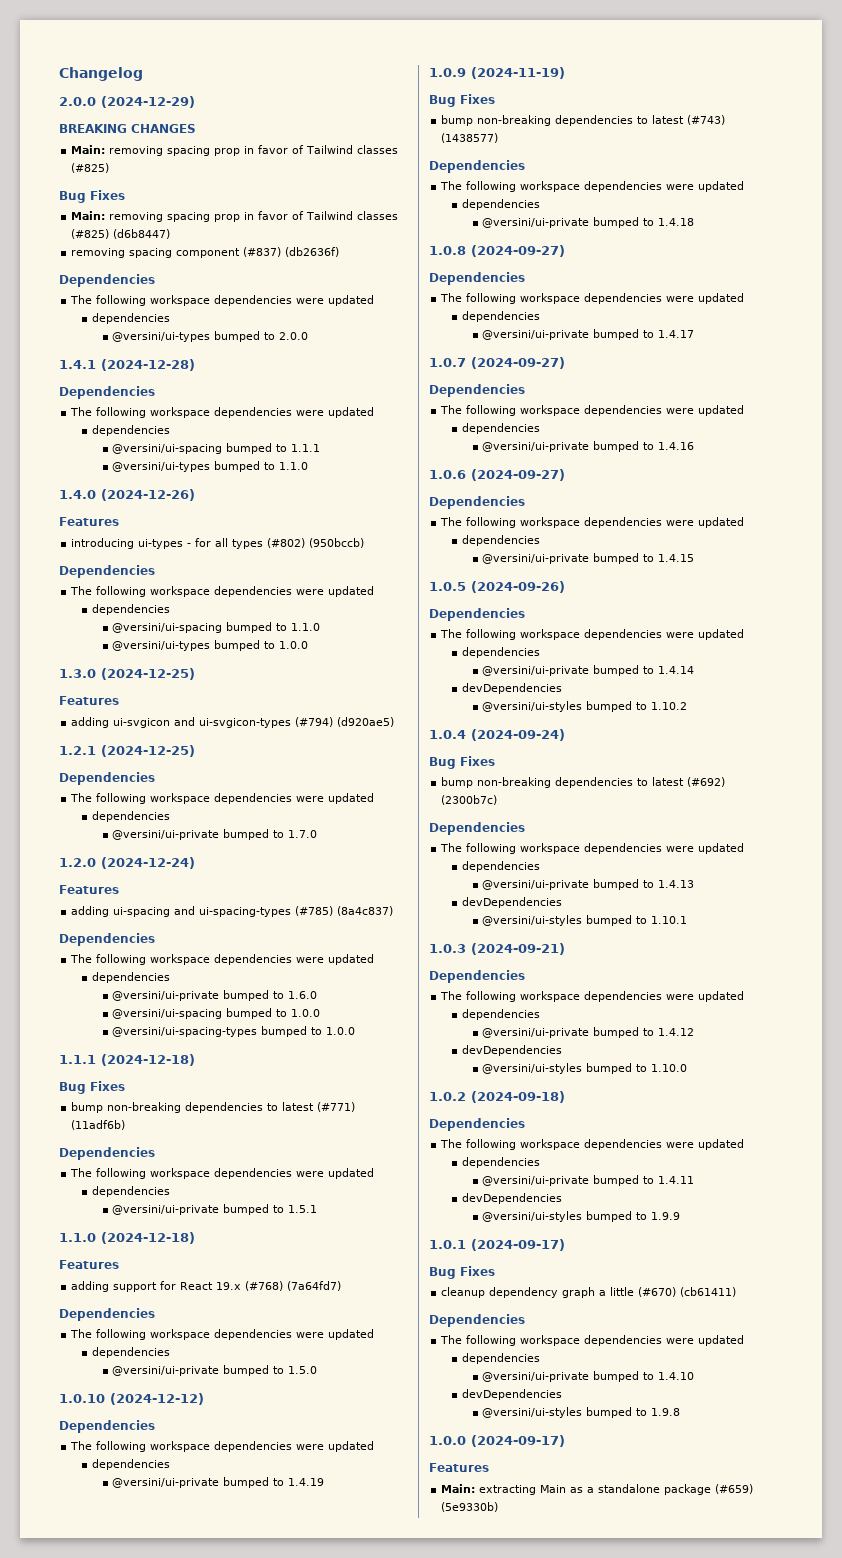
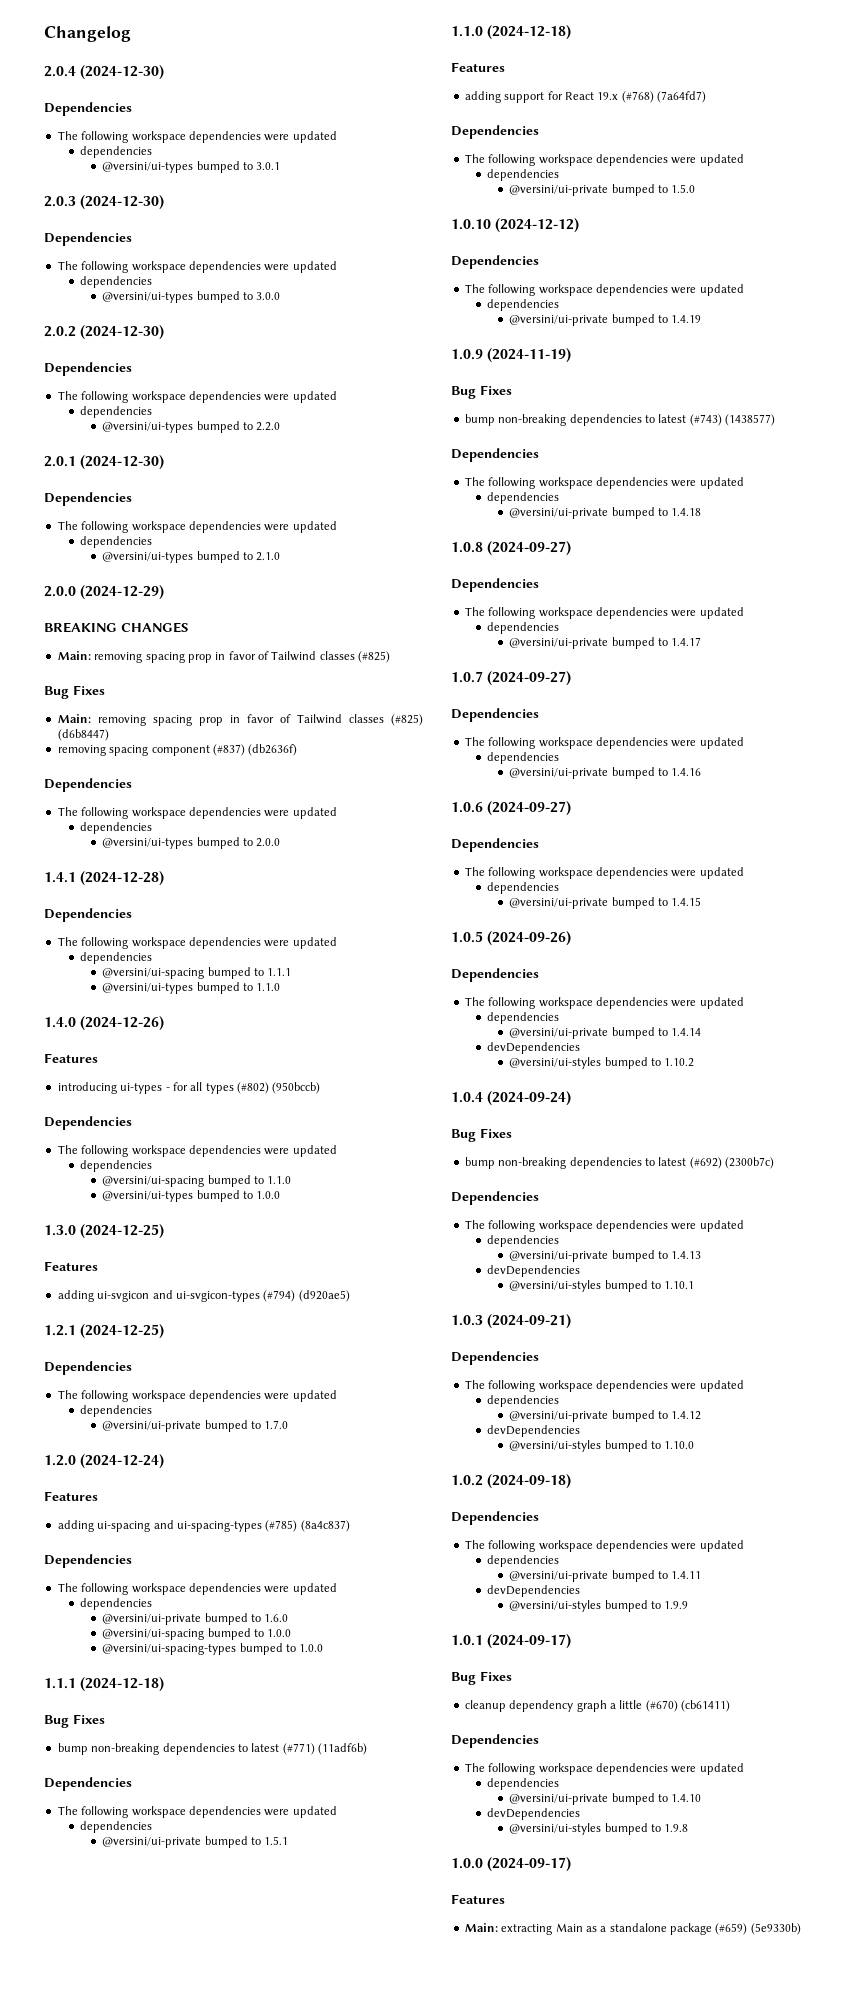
(143, 74) none -> [44,65,165,80] [44,102,132,116] [57,131,337,143] [79,146,152,158] [102,161,281,173] [44,195,165,210] [44,232,132,246] [57,261,337,273] [79,276,152,288] [102,291,281,303] [44,325,165,340] [44,362,132,376] [57,391,337,403] [79,406,152,418] [102,421,281,433] [44,455,165,470] [44,492,132,506] [57,521,337,533] [79,536,152,548] [102,551,281,563] // 2.0.4 (2024-12-30) // Dependencies // The following workspace dependencies were updated // dependencies // @versini/ui-types bumped to 3.0.1 // 2.0.3 (2024-12-30) // Dependencies // The following workspace dependencies were updated // dependencies // @versini/ui-types bumped to 3.0.0 // 2.0.2 (2024-12-30) // Dependencies // The following workspace dependencies were updated // dependencies // @versini/ui-types bumped to 2.2.0 // 2.0.1 (2024-12-30) // Dependencies // The following workspace dependencies were updated // dependencies // @versini/ui-types bumped to 2.1.0

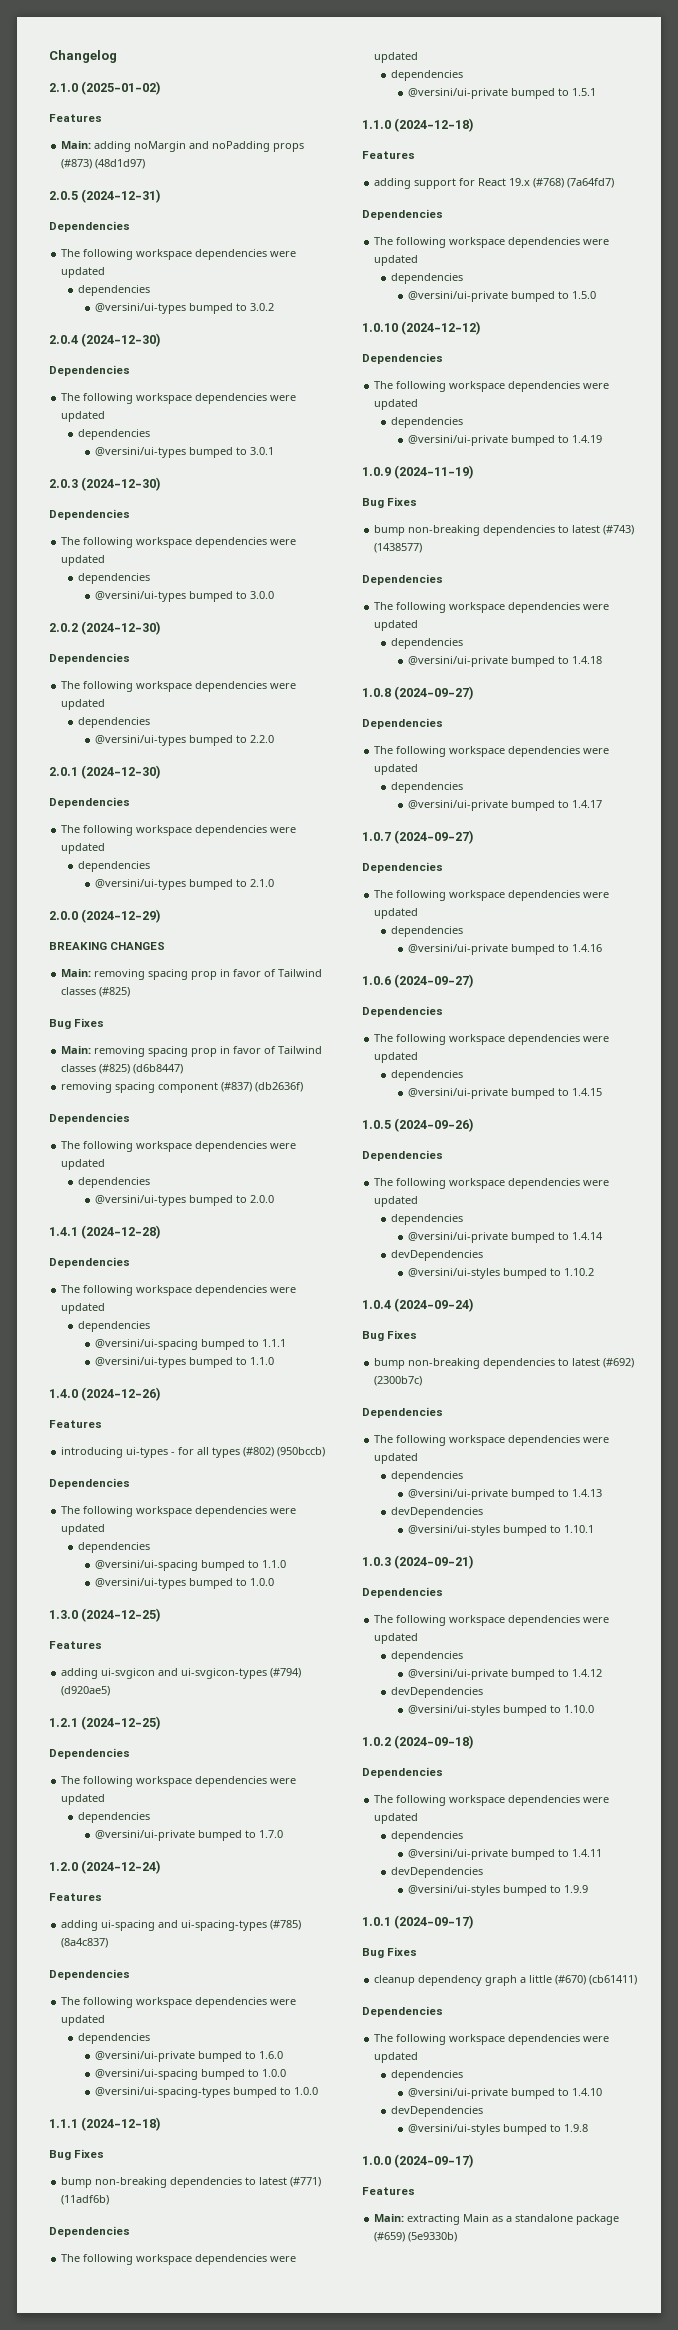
(131, 34) none -> [49,81,162,95] [49,114,102,122] [61,141,305,152] [61,159,146,169] [49,189,162,203] [49,221,130,232] [61,249,297,260] [61,267,106,278] [77,285,150,296] [94,303,274,314] // 2.1.0 (2025-01-02) // Features // Main: adding noMargin and noPadding props (#873) (48d1d97) // 2.0.5 (2024-12-31) // Dependencies // The following workspace dependencies were updated // dependencies // @versini/ui-types bumped to 3.0.2

